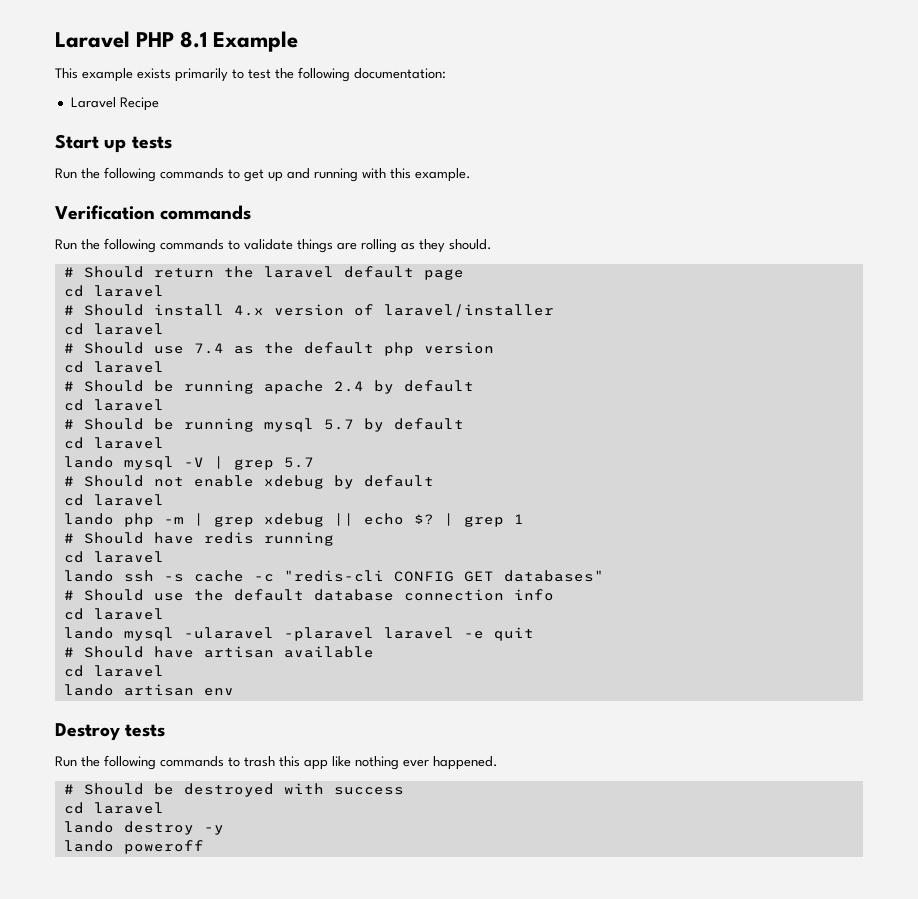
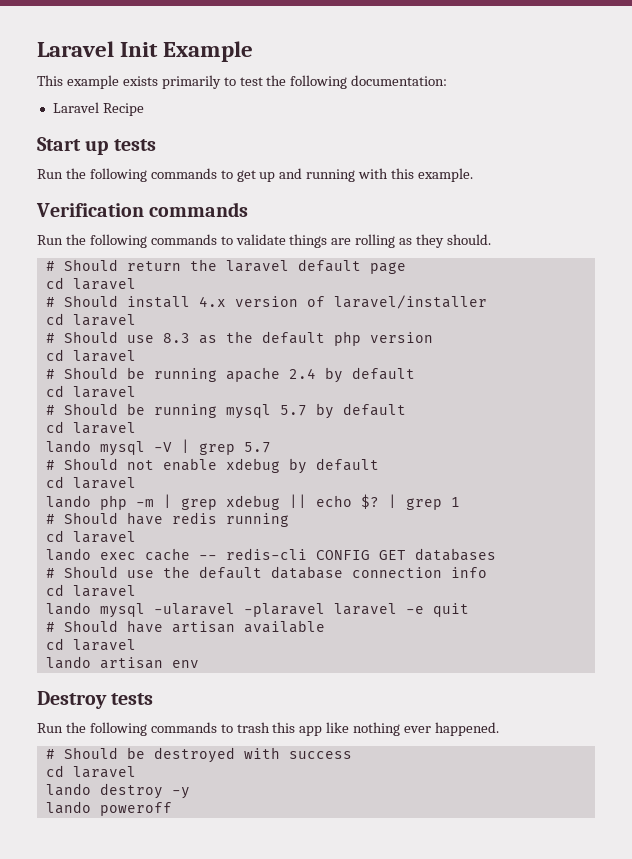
[55,31,208,48] Laravel PHP 8.1 -> [37,41,159,57] Laravel Init
[193,343,224,354] 7.4 -> [162,333,190,343] 8.3
[123,570,384,582] ssh -s cache -c "redis-cli -> [99,548,307,561] exec cache -- redis-cli
[503,570,604,582] databases" -> [414,548,496,561] databases

